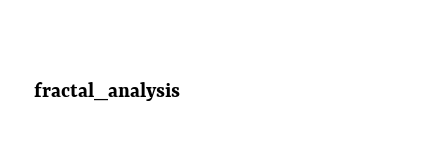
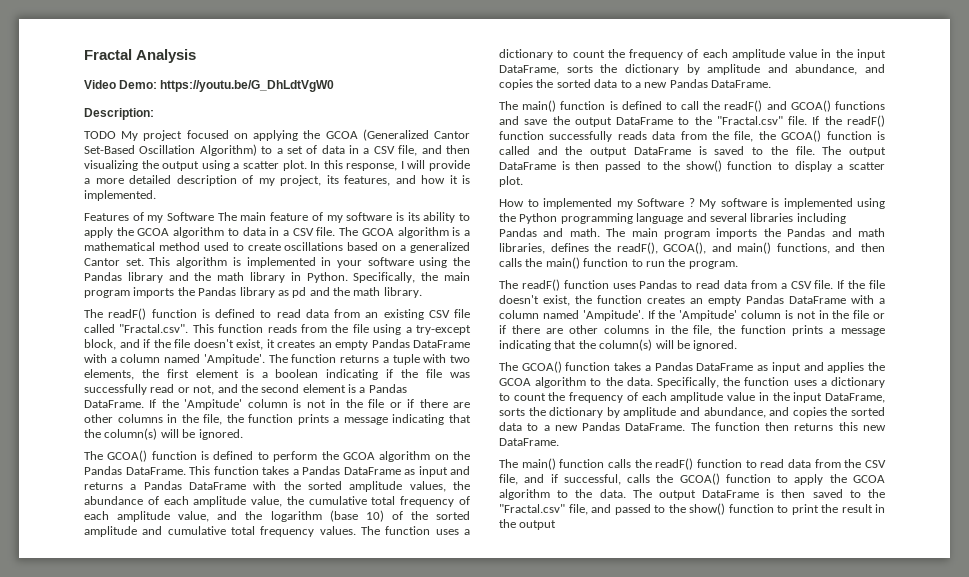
[34,82,180,101] fractal_analysis -> [84,49,197,63] [84,80,335,92] [84,108,154,120] [84,129,471,141] [84,144,470,156] [84,160,470,171] [84,175,470,186] [84,190,156,201] [84,212,470,223] [84,227,471,238] [84,242,471,253] [84,257,470,268] [84,272,471,283] [84,287,422,298] [84,308,470,320] [84,324,471,335] [84,339,470,350] [84,354,471,365] [84,369,471,380] [84,384,407,395] [84,399,470,410] [84,414,471,425] [84,428,243,440] [84,450,471,462] [84,466,470,477] [84,481,470,492] [84,496,470,507] [84,510,471,522] [84,526,470,537] [499,49,886,60] [499,64,885,75] [499,79,771,90] [499,100,885,112] [499,115,885,127] [499,130,885,142] [499,146,886,157] [499,160,885,172] [499,176,523,187] [499,198,885,209] [499,213,846,224] [499,228,885,239] [499,242,885,254] [499,257,738,269] [499,279,885,291] [499,295,885,306] [499,310,885,321] [499,325,885,336] [499,339,738,351] [499,361,885,373] [499,377,885,388] [499,392,886,403] [499,407,885,418] [499,422,886,431] [499,438,559,446] [499,458,886,470] [499,473,885,485] [499,489,885,500] [499,503,885,515] [499,519,557,530] Fractal Analysis // Video Demo: https://youtu.be/G_DhLdtVgW0 // Description: // TODO My project focused on applying the GCOA (Generalized Cantor Set-Based Oscillation Algorithm) to a set of data in a CSV file, and then visualizing the output using a scatter plot. In this response, I will provide a more detailed description of my project, its features, and how it is implemented. // Features of my Software The main feature of my software is its ability to apply the GCOA algorithm to data in a CSV file. The GCOA algorithm is a mathematical method used to create oscillations based on a generalized Cantor set. This algorithm is implemented in your software using the Pandas library and the math library in Python. Specifically, the main program imports the Pandas library as pd and the math library. // The readF() function is defined to read data from an existing CSV file called "Fractal.csv". This function reads from the file using a try-except block, and if the file doesn't exist, it creates an empty Pandas DataFrame with a column named 'Ampitude'. The function returns a tuple with two elements, the first element is a boolean indicating if the file was successfully read or not, and the second element is a Pandas DataFrame. If the 'Ampitude' column is not in the file or if there are other columns in the file, the function prints a message indicating that the column(s) will be ignored. // The GCOA() function is defined to perform the GCOA algorithm on the Pandas DataFrame. This function takes a Pandas DataFrame as input and returns a Pandas DataFrame with the sorted amplitude values, the abundance of each amplitude value, the cumulative total frequency of each amplitude value, and the logarithm (base 10) of the sorted amplitude and cumulative total frequency values. The function uses a dictionary to count the frequency of each amplitude value in the input DataFrame, sorts the dictionary by amplitude and abundance, and copies the sorted data to a new Pandas DataFrame. // The main() function is defined to call the readF() and GCOA() functions and save the output DataFrame to the "Fractal.csv" file. If the readF() function successfully reads data from the file, the GCOA() function is called and the output DataFrame is saved to the file. The output DataFrame is then passed to the show() function to display a scatter plot. // How to implemented my Software ? My software is implemented using the Python programming language and several libraries including Pandas and math. The main program imports the Pandas and math libraries, defines the readF(), GCOA(), and main() functions, and then calls the main() function to run the program. // The readF() function uses Pandas to read data from a CSV file. If the file doesn't exist, the function creates an empty Pandas DataFrame with a column named 'Ampitude'. If the 'Ampitude' column is not in the file or if there are other columns in the file, the function prints a message indicating that the column(s) will be ignored. // The GCOA() function takes a Pandas DataFrame as input and applies the GCOA algorithm to the data. Specifically, the function uses a dictionary to count the frequency of each amplitude value in the input DataFrame, sorts the dictionary by amplitude and abundance, and copies the sorted data to a new Pandas DataFrame. The function then returns this new DataFrame. // The main() function calls the readF() function to read data from the CSV file, and if successful, calls the GCOA() function to apply the GCOA algorithm to the data. The output DataFrame is then saved to the "Fractal.csv" file, and passed to the show() function to print the result in the output

